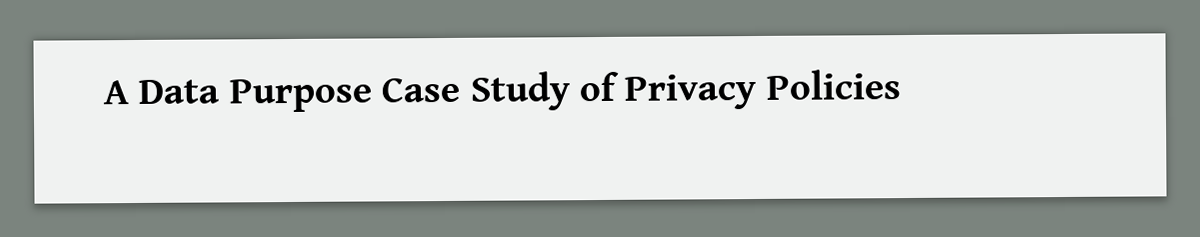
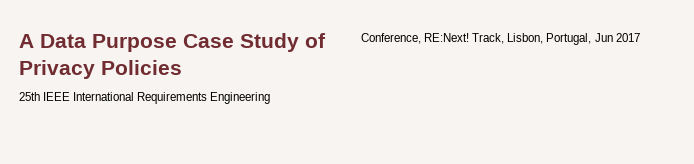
(901, 84) none -> [19,92,271,104] [361,33,640,45] // 25th IEEE International Requirements Engineering Conference, RE:Next! Track, Lisbon, Portugal, Jun 2017

